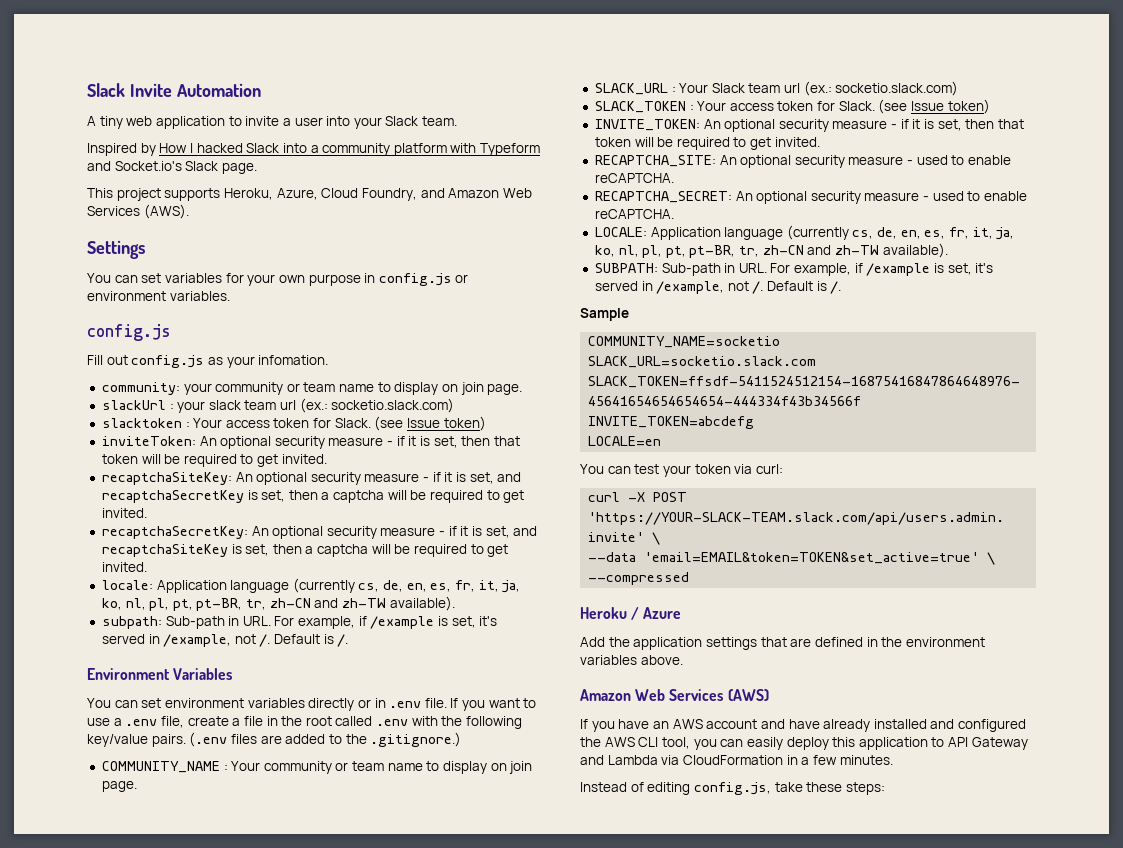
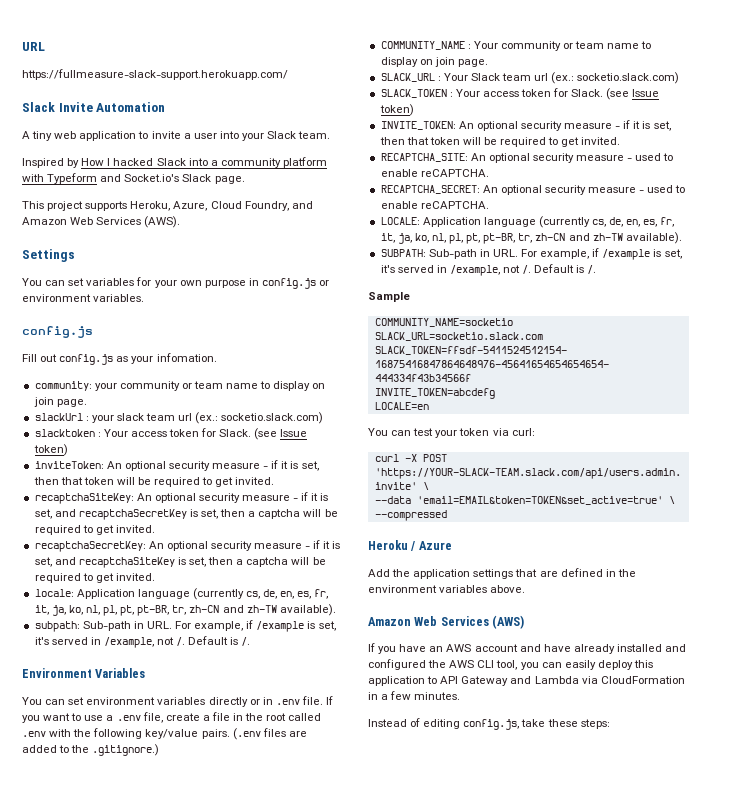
(87, 90) none -> [22,42,45,51] [22,69,288,80] URL // https://fullmeasure-slack-support.herokuapp.com/ //

